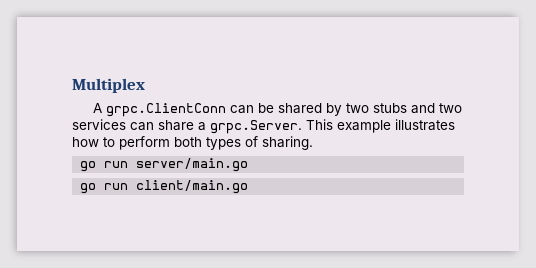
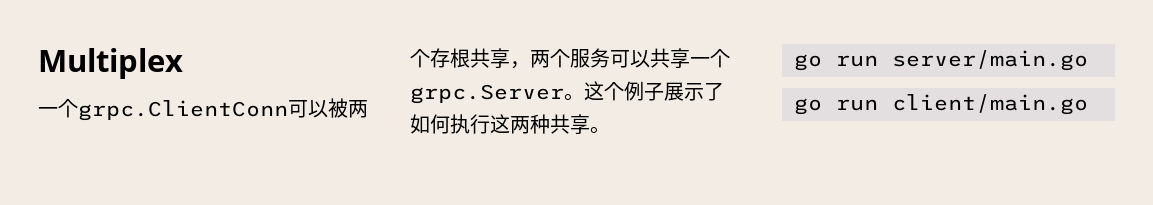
[92,103,462,117] [72,119,455,134] [72,136,313,150] A grpc.ClientConn can be shared by two stubs and two services can share a grpc.Server. This example illustrates how to perform both types of sharing. -> [38,98,368,121] [410,48,730,69] [410,81,724,104] [410,114,610,135] 一个grpc.ClientConn可以被两个存根共享，两个服务可以共享一个grpc.Server。这个例子展示了如何执行这两种共享。

